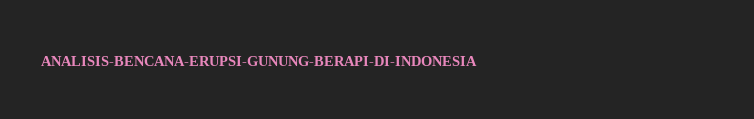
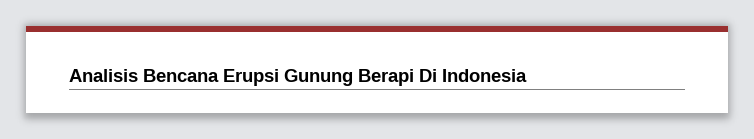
[41,56,477,66] ANALISIS-BENCANA-ERUPSI-GUNUNG-BERAPI-DI-INDONESIA -> [69,69,527,86] Analisis Bencana Erupsi Gunung Berapi Di Indonesia

